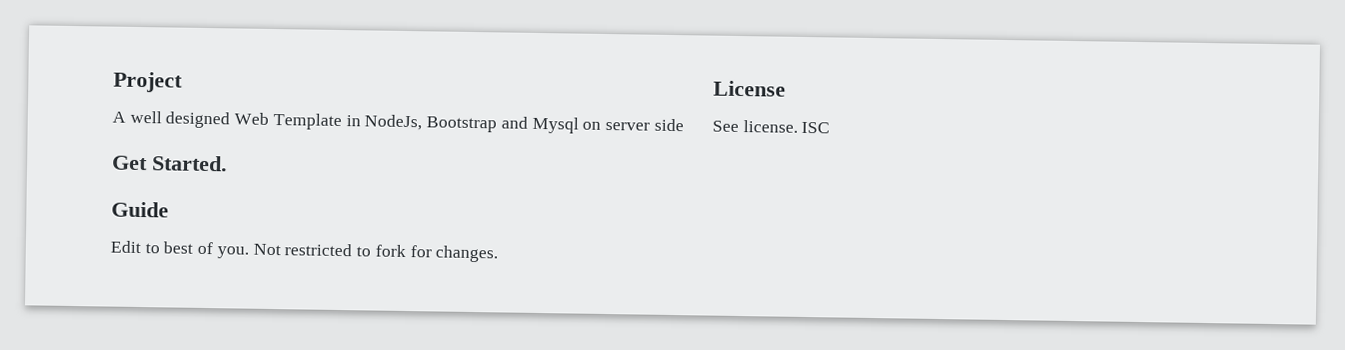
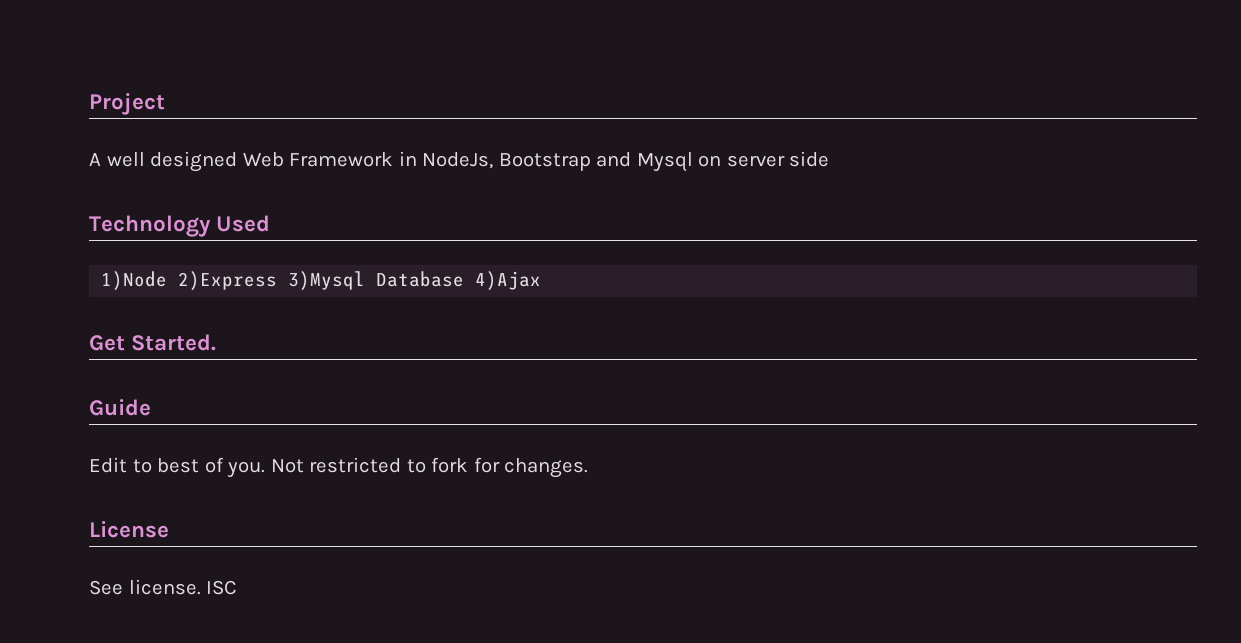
[272,112,342,131] Template -> [289,152,394,167] Framework
(684, 125) none -> [89,215,271,237] [101,271,542,291] // Technology Used // 1)Node 2)Express 3)Mysql Database 4)Ajax

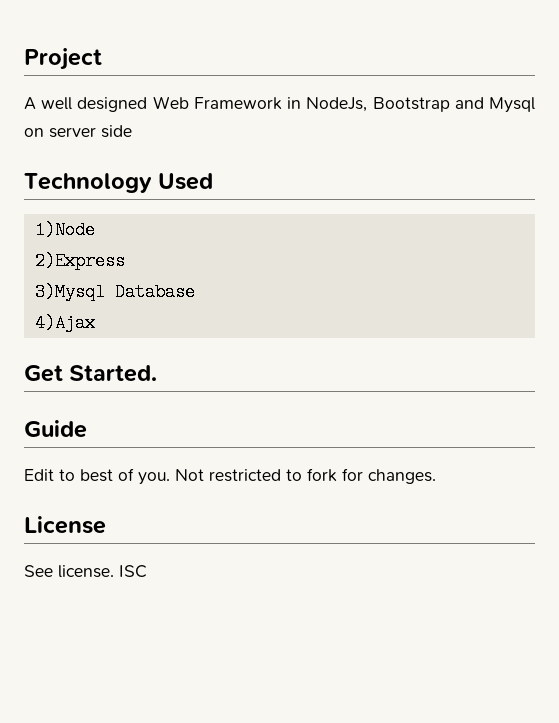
(168, 281) none -> (95, 230) //
(278, 281) none -> (125, 261) //
(465, 279) none -> (195, 292) //

